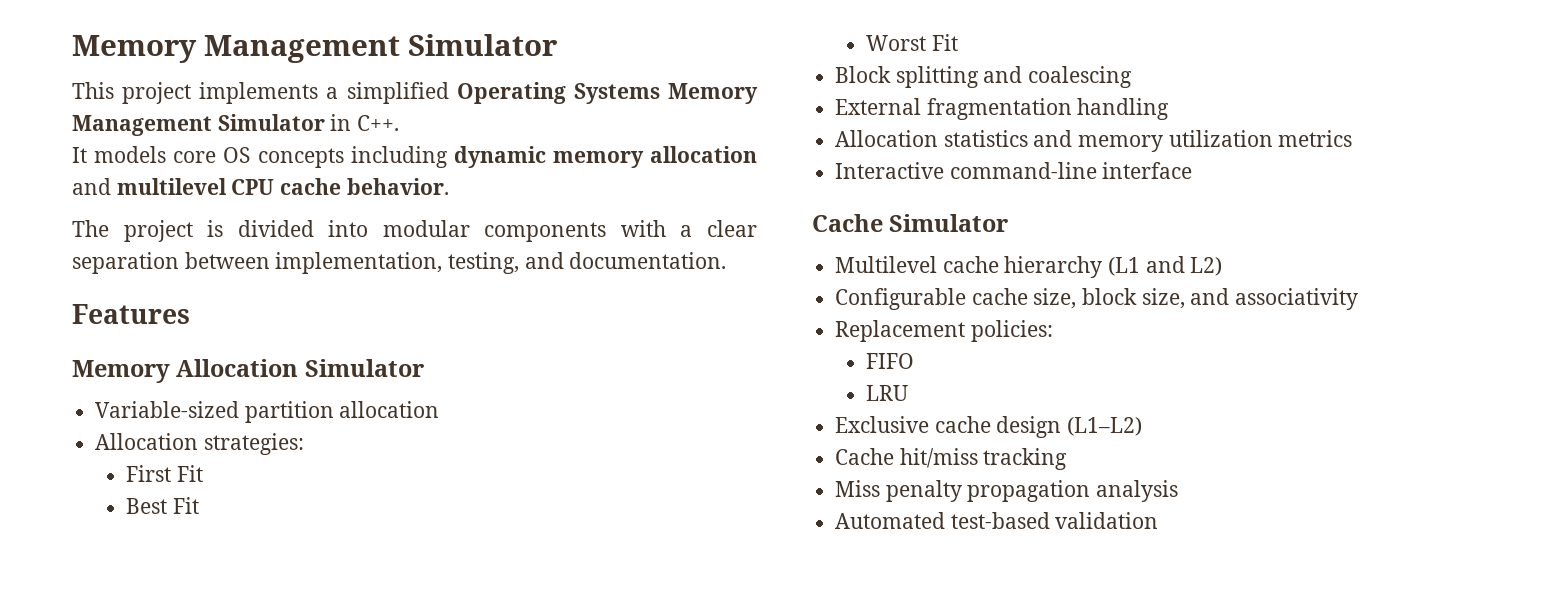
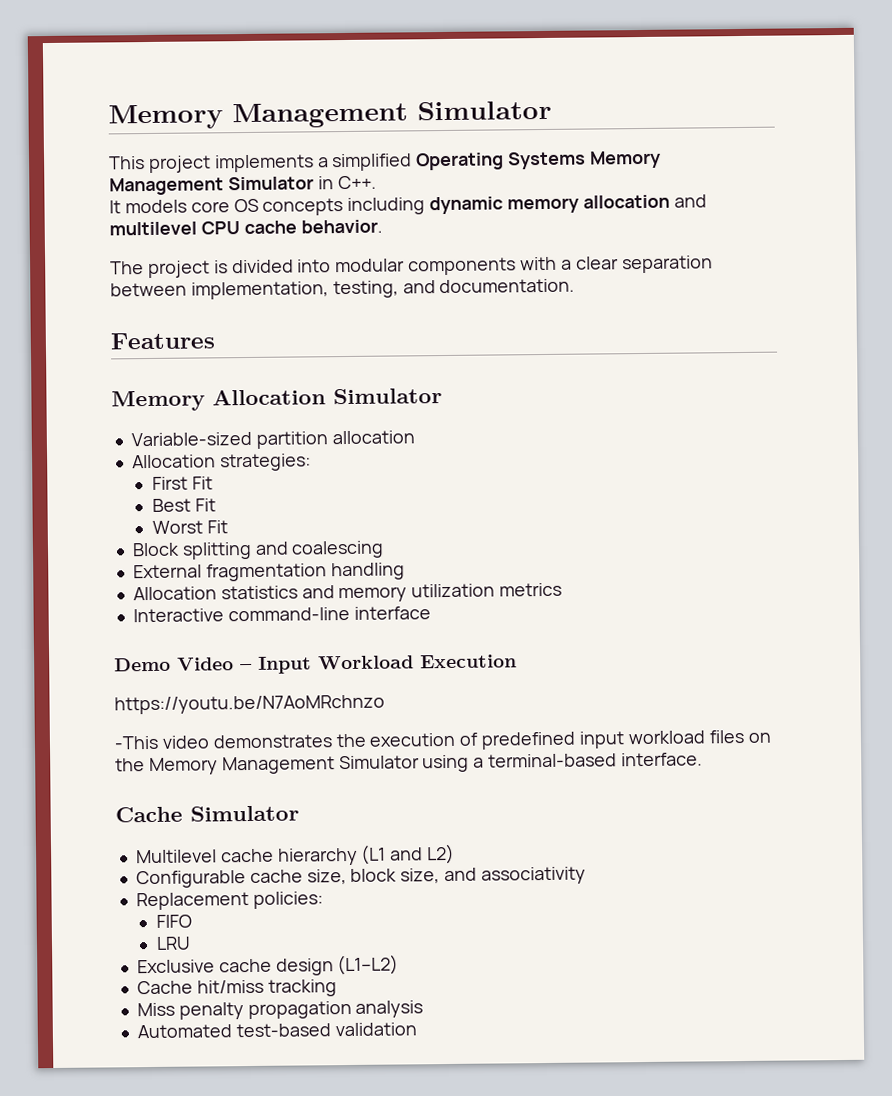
(1193, 170) none -> [114,654,517,674] [114,694,385,715] [114,729,771,750] [115,752,704,776] // Demo Video – Input Workload Execution // https://youtu.be/N7AoMRchnzo // -This video demonstrates the execution of predefined input workload files on the Memory Management Simulator using a terminal-based interface.

